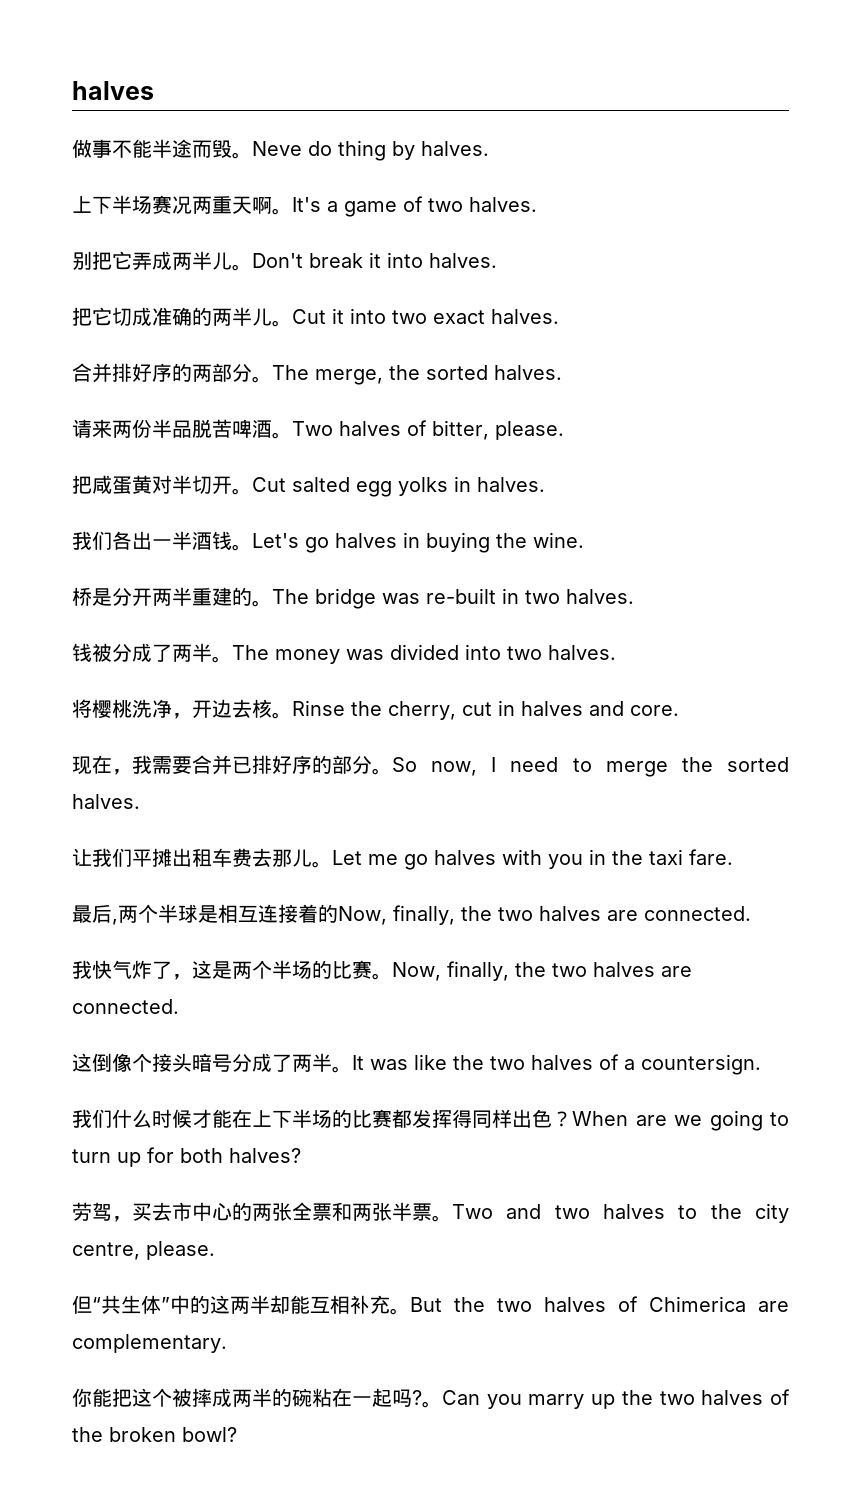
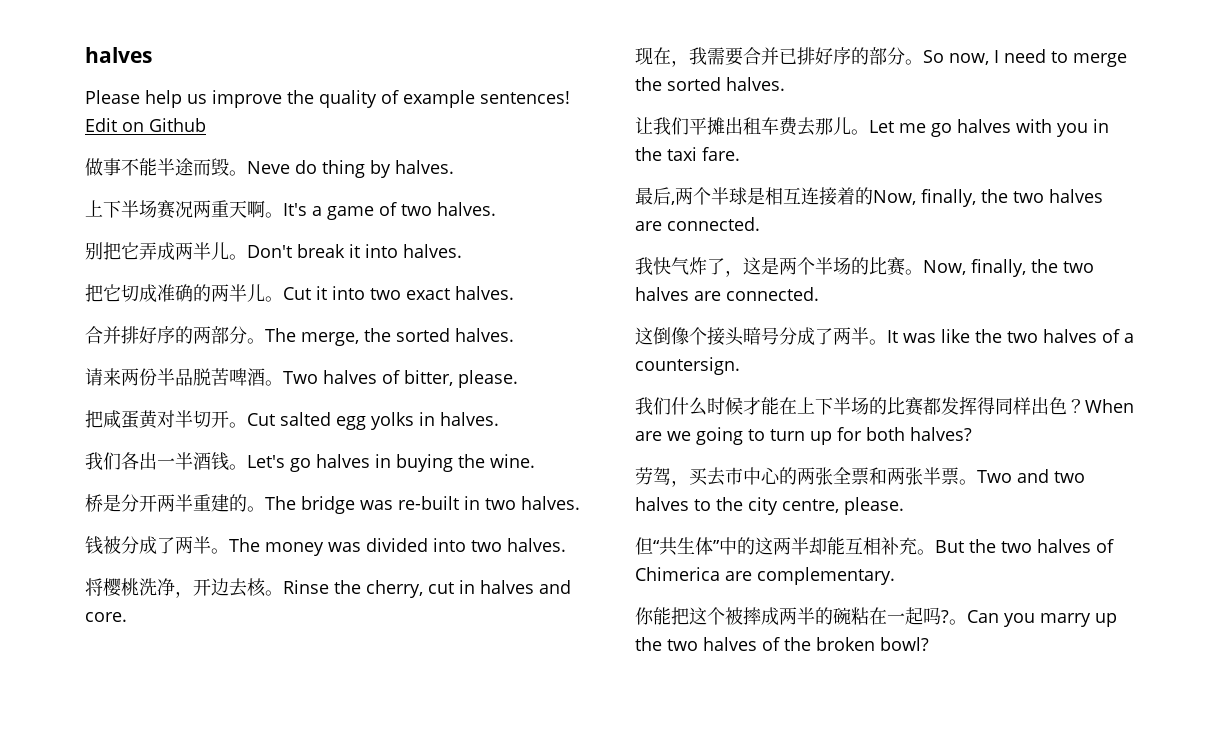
[72,81,154,100] halves -> [85,47,152,63] [85,90,570,108] [85,118,206,132] halves // Please help us improve the quality of example sentences! Edit on Github

